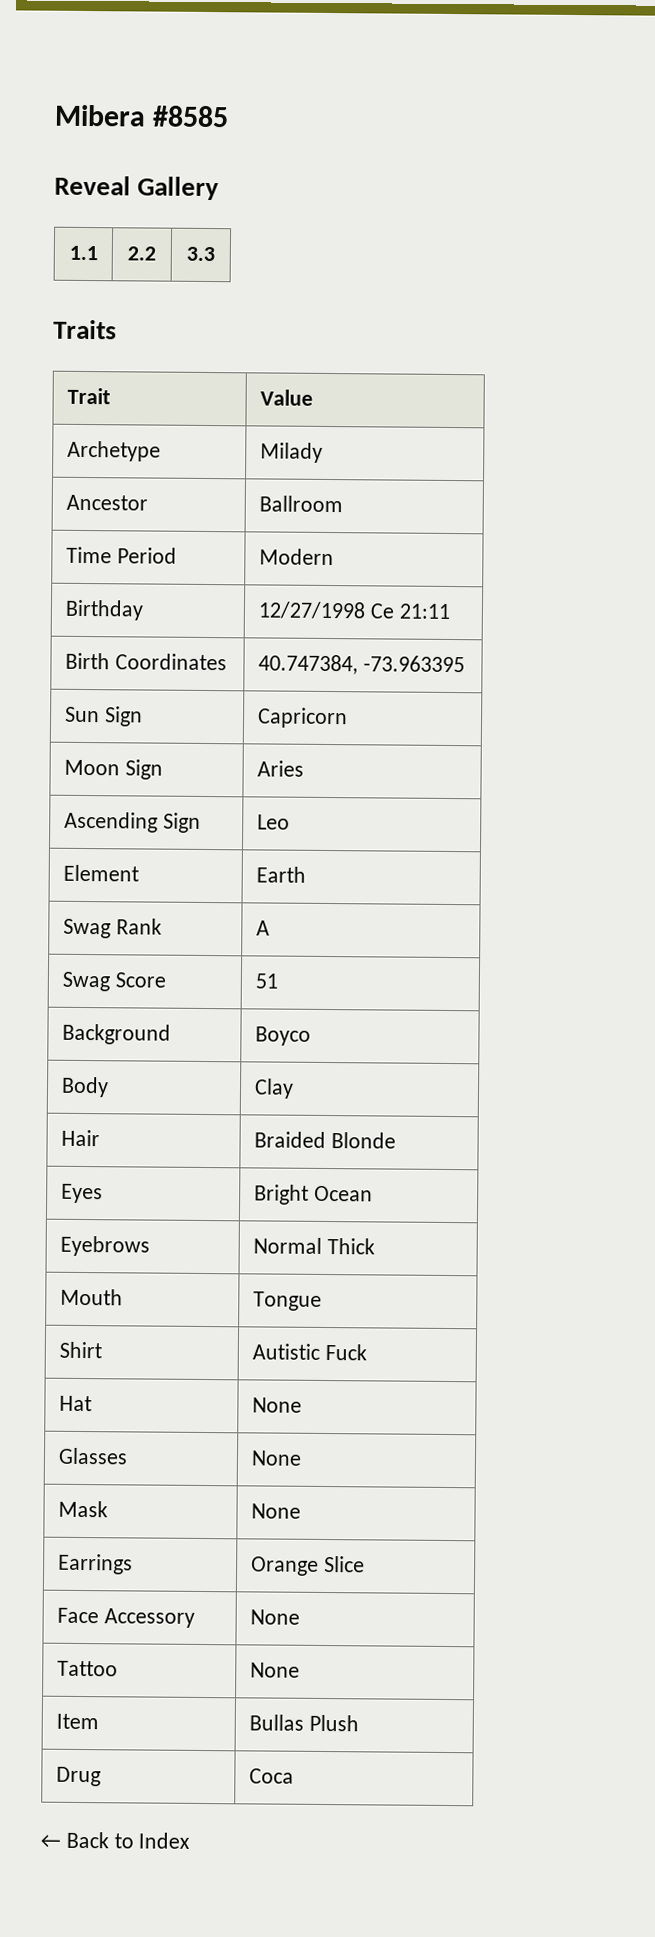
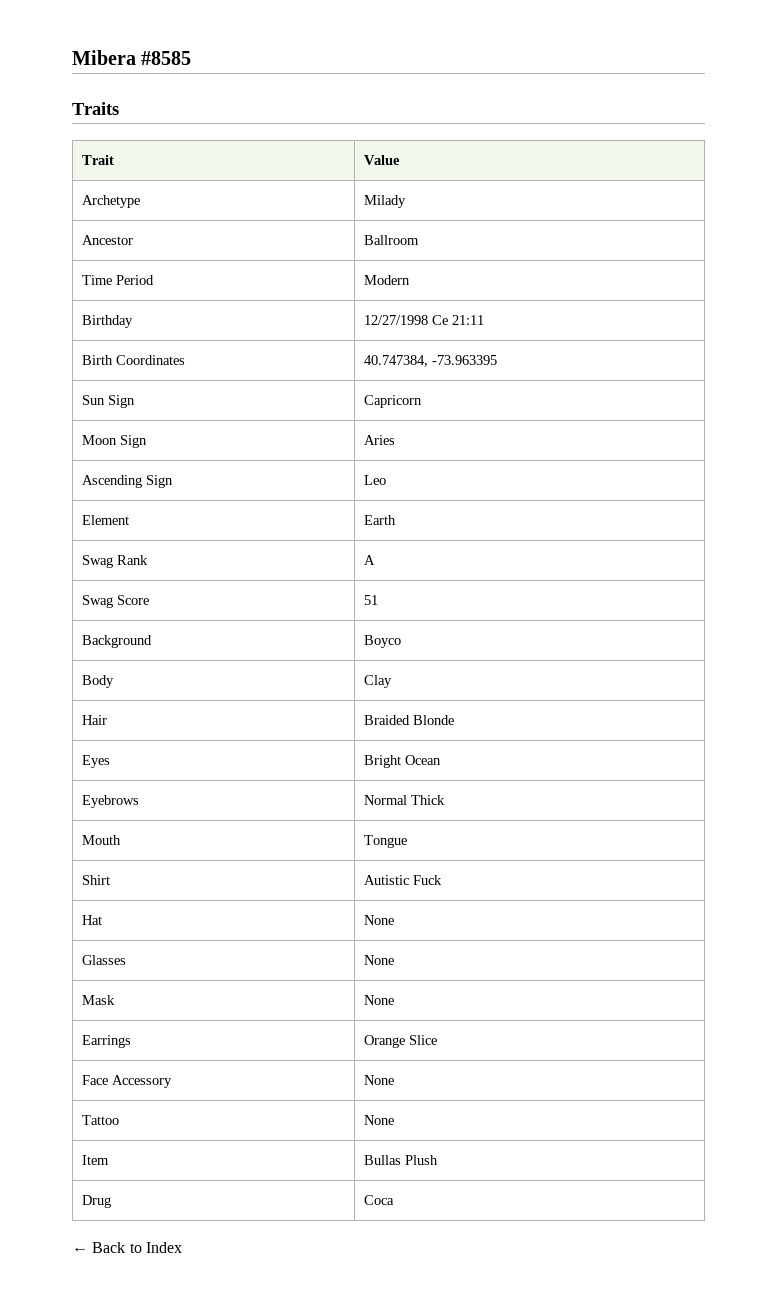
[54,175,220,201] [68,245,98,261] [127,246,156,261] [186,246,215,262] // Reveal Gallery // 1.1 | 2.2 | 3.3 -> (192, 58) none

